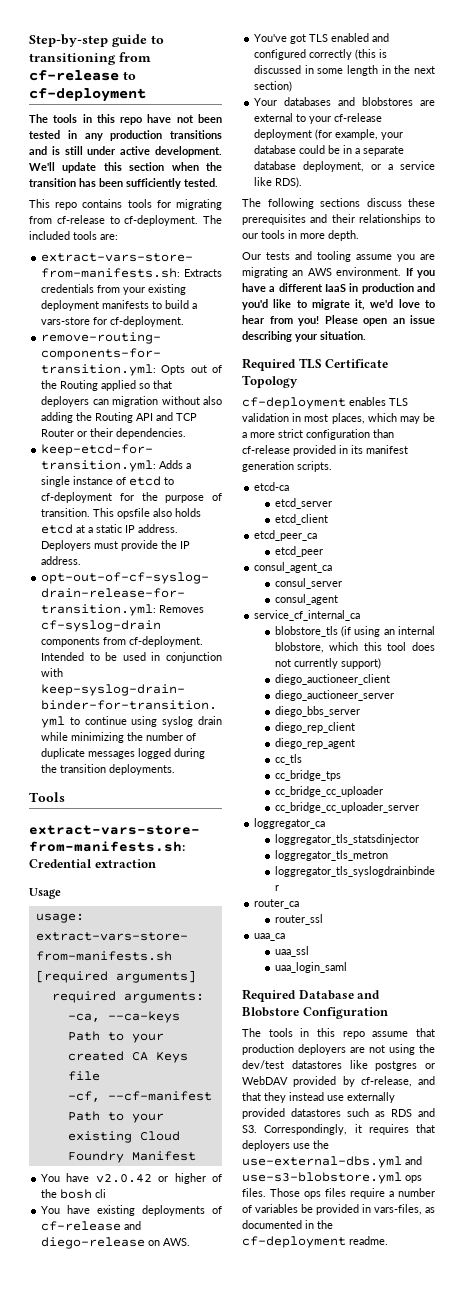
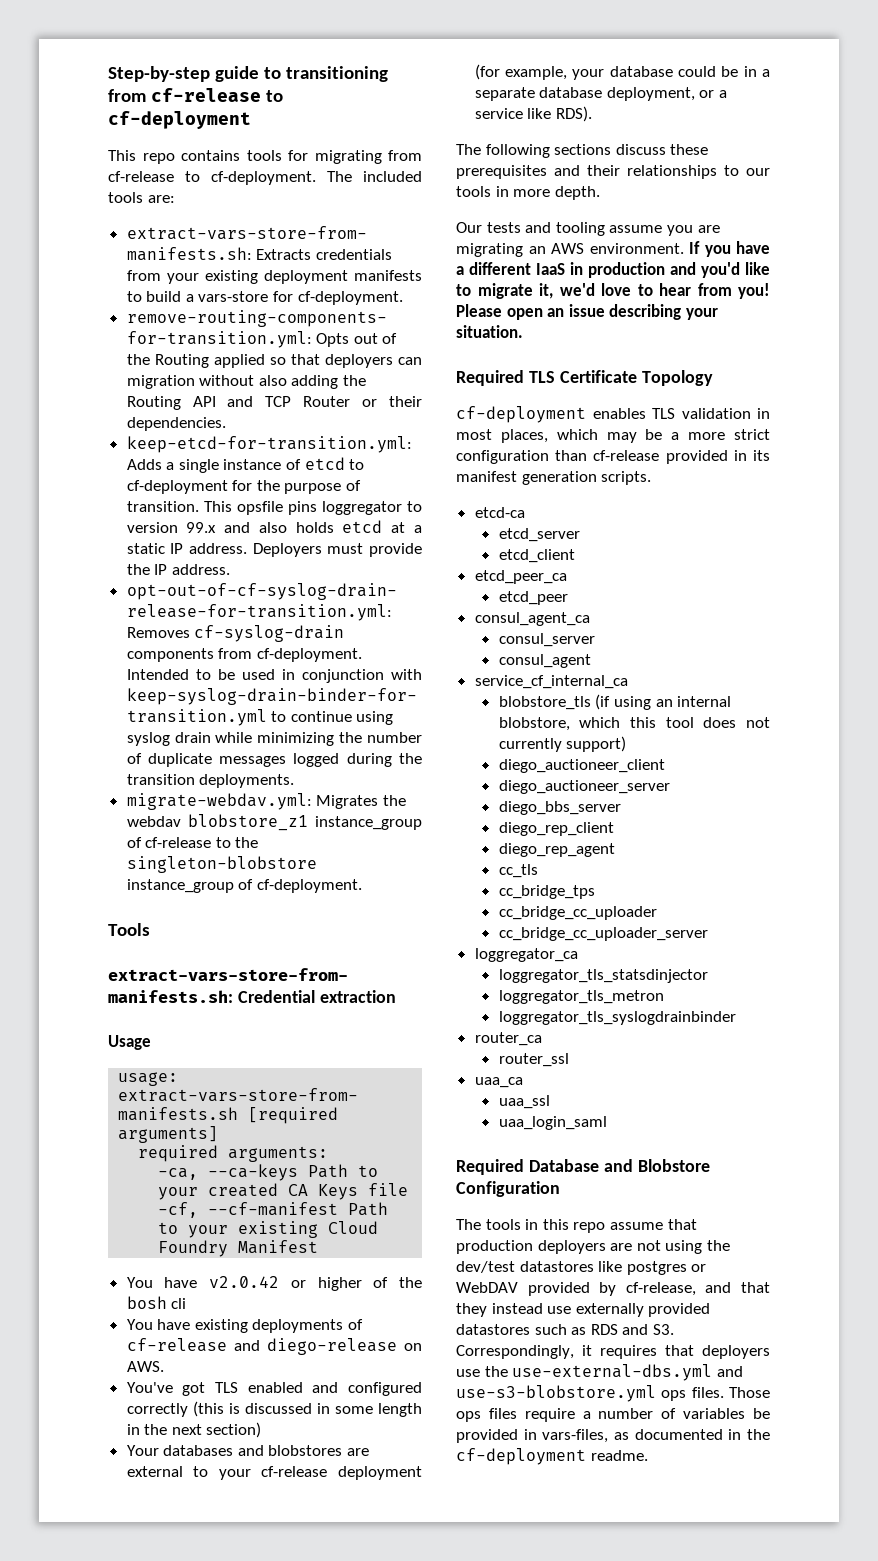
[29,114,222,125] [29,130,222,141] [29,146,222,157] [29,162,223,173] [29,178,218,189] // The tools in this repo have not been tested in any production transitions and is still under active development. We'll update this section when the transition has been sufficiently tested. -> (251, 120) none
(151, 513) none -> [287,501,423,515] [126,522,251,533] pins loggregator to version 99.x and
(176, 769) none -> [126,793,406,810] [126,814,422,831] [126,837,259,848] [126,856,317,873] [126,879,362,893] // migrate-webdav.yml: Migrates the webdav blobstore_z1 instance_group of cf-release to the singleton-blobstore instance_group of cf-deployment.

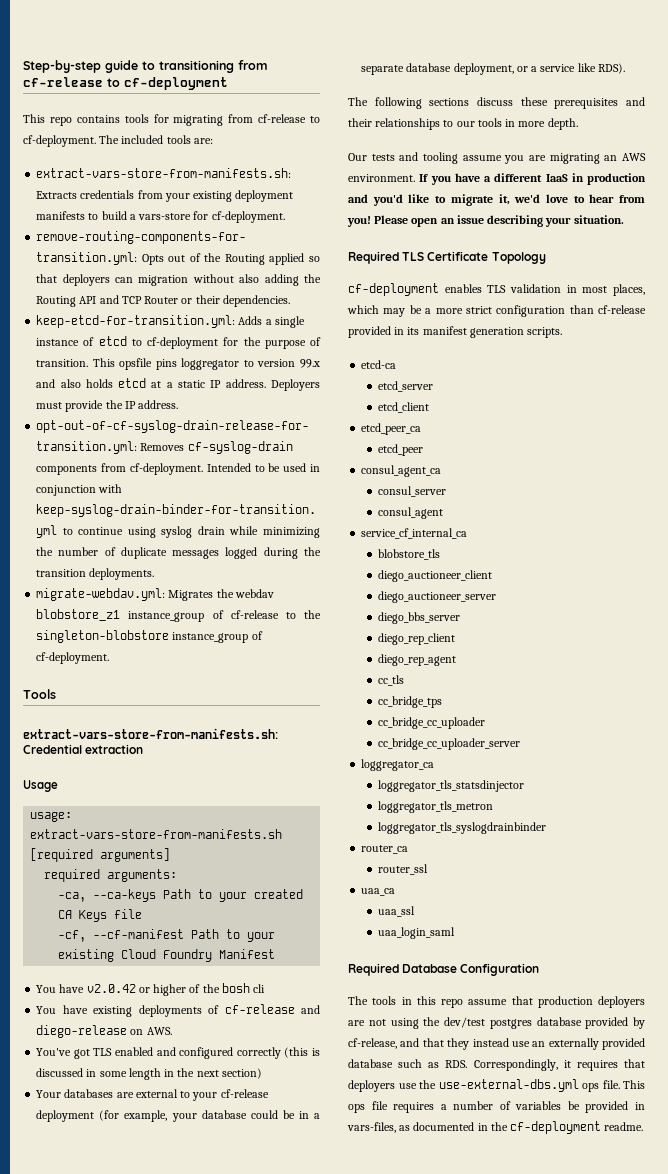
[237,1445,343,1456] and blobstores -> (114, 1093) none
[595,694,732,710] [498,717,770,731] [498,736,627,752] (if using an internal blobstore, which this tool does not currently support) -> (440, 554) none
[603,1159,710,1172] and Blobstore -> (458, 968) none
[519,1261,707,1275] [456,1282,518,1293] datastores like postgres or WebDAV -> [489,1017,582,1029] postgres database
(572, 1310) none -> [532,1041,546,1047] an
[456,1324,530,1335] datastores -> [348,1059,393,1068] database
[590,1324,674,1335] RDS and S3. -> [445,1060,468,1068] RDS.
[716,1366,743,1377] [456,1385,770,1402] [456,1408,575,1422] and use-s3-blobstore.yml ops files. Those ops files require -> [582,1080,645,1092] [348,1101,435,1113] ops file. This ops file requires

